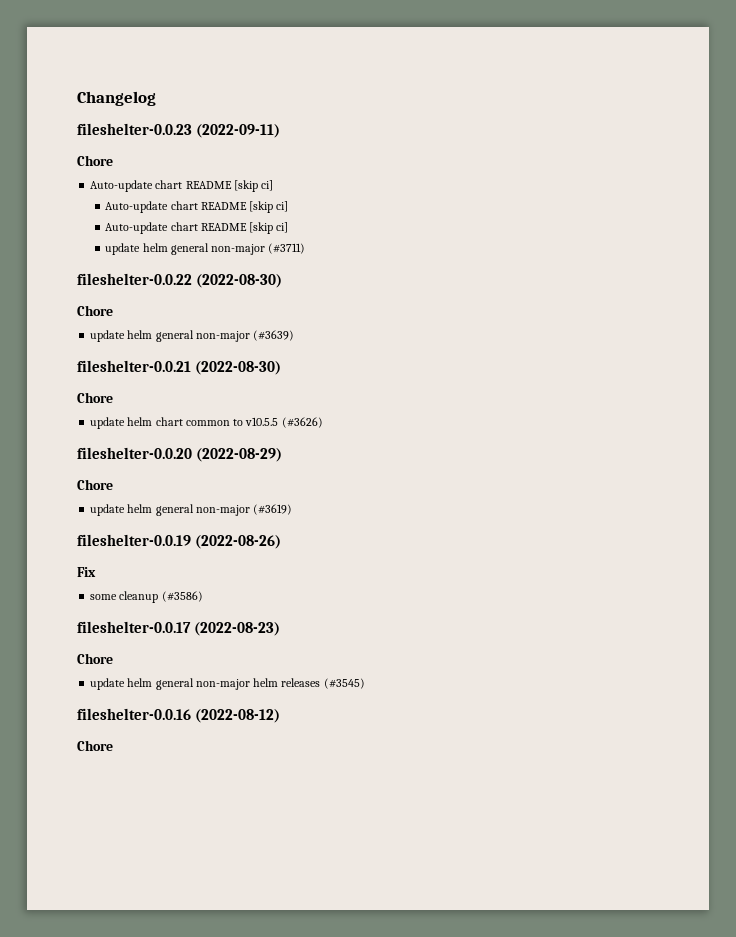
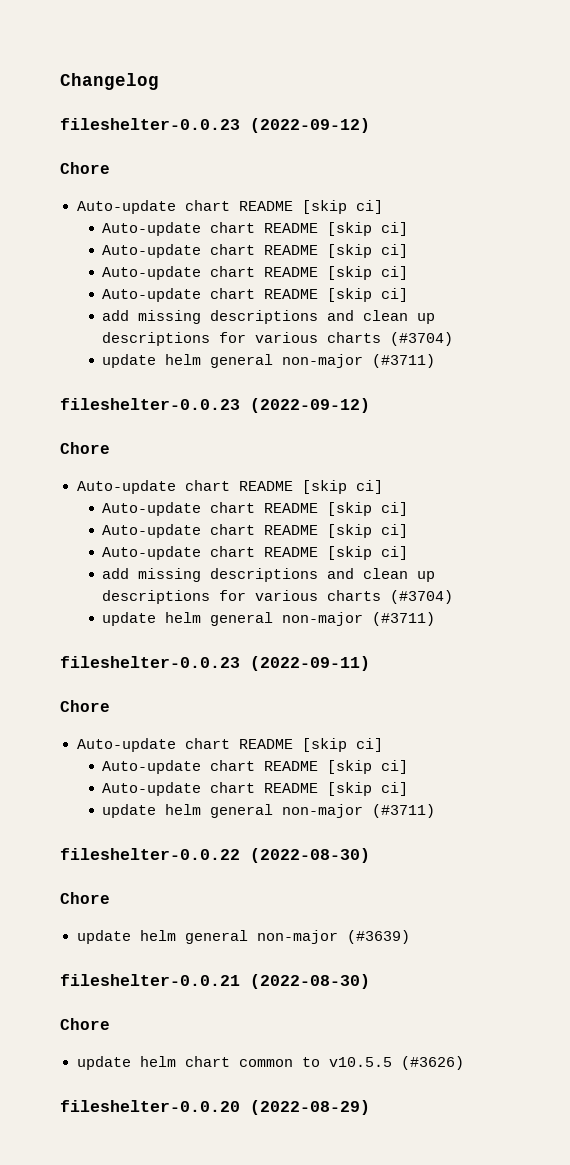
(156, 98) none -> [60,118,370,133] [60,162,110,174] [76,200,383,214] [102,222,409,236] [102,244,409,258] [102,266,409,280] [102,288,409,302] [102,310,436,324] [102,332,454,346] [102,354,436,368] [60,398,370,413] [60,442,110,454] [76,480,383,494] [102,502,409,516] [102,524,409,538] [102,546,409,560] [102,568,436,582] [102,590,454,604] [102,612,436,626] // fileshelter-0.0.23 (2022-09-12) // Chore // Auto-update chart README [skip ci] // Auto-update chart README [skip ci] // Auto-update chart README [skip ci] // Auto-update chart README [skip ci] // Auto-update chart README [skip ci] // add missing descriptions and clean up descriptions for various charts (#3704) // update helm general non-major (#3711) // fileshelter-0.0.23 (2022-09-12) // Chore // Auto-update chart README [skip ci] // Auto-update chart README [skip ci] // Auto-update chart README [skip ci] // Auto-update chart README [skip ci] // add missing descriptions and clean up descriptions for various charts (#3704) // update helm general non-major (#3711)
[77,479,113,490] [90,504,293,516] [77,534,282,549] [77,567,96,577] [90,591,203,603] [77,621,281,636] [77,653,113,664] [90,678,365,690] [77,708,281,723] [77,740,113,751] // Chore // update helm general non-major (#3619) // fileshelter-0.0.19 (2022-08-26) // Fix // some cleanup (#3586) // fileshelter-0.0.17 (2022-08-23) // Chore // update helm general non-major helm releases (#3545) // fileshelter-0.0.16 (2022-08-12) // Chore -> (370, 1107) none

